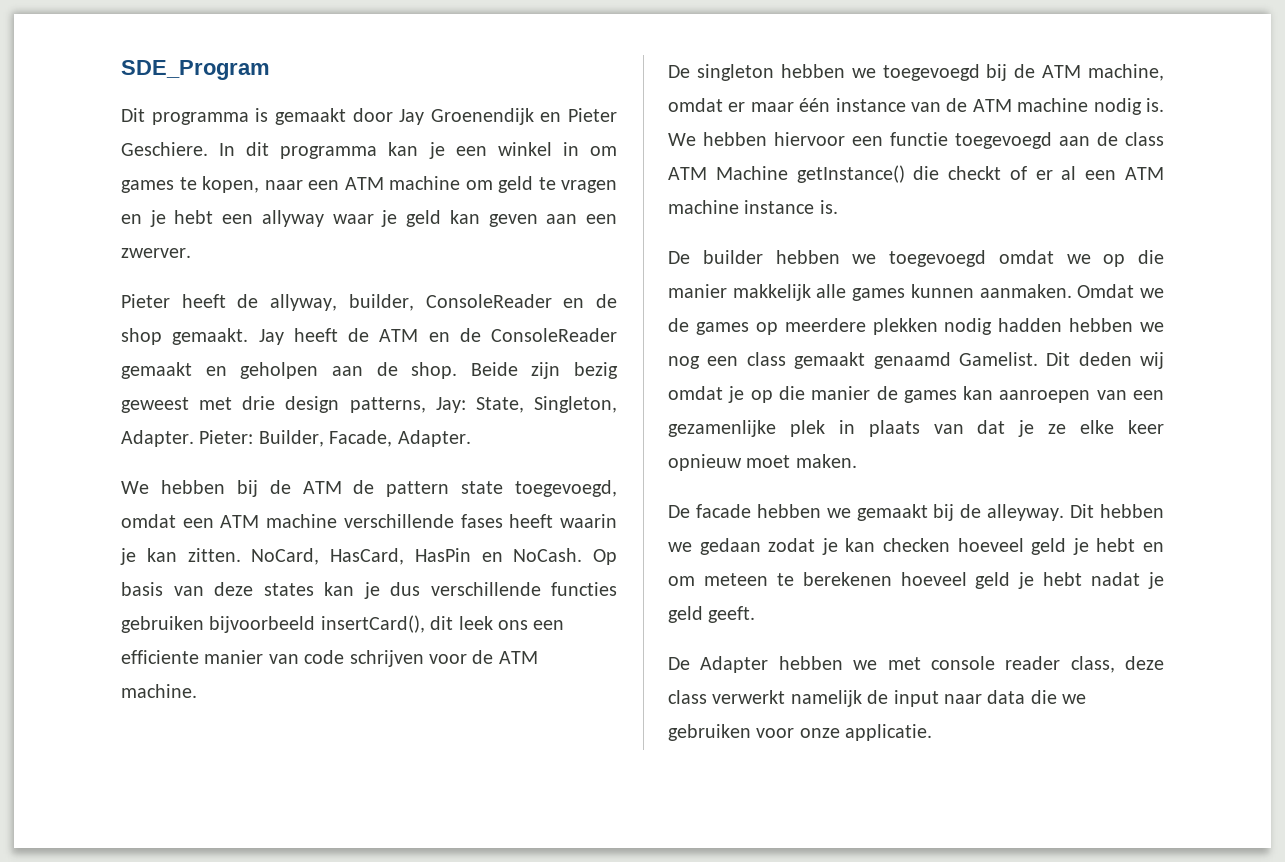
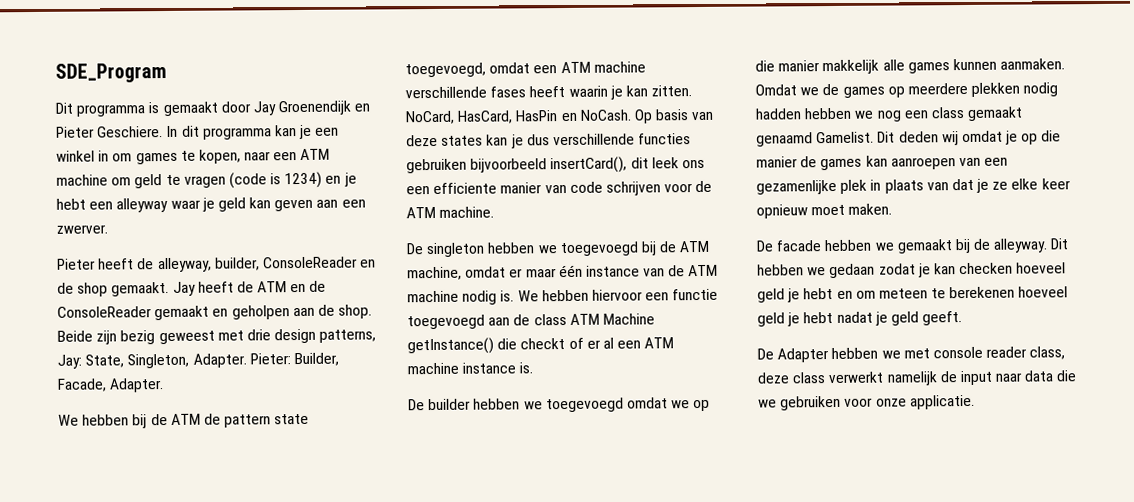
(617, 186) none -> [228,171,323,189] (code is 1234)
[261,210,324,227] allyway -> [116,197,169,213] alleyway
[270,294,338,311] allyway, -> [157,257,212,273] alleyway,

